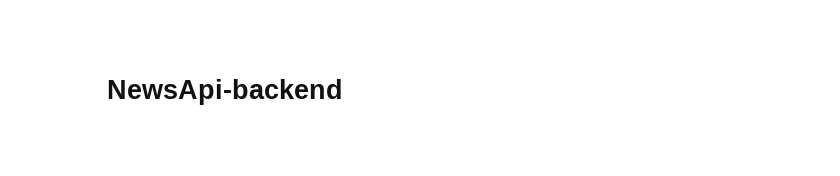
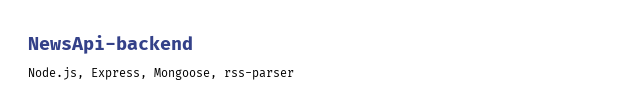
(343, 92) none -> [28,67,294,80] // Node.js, Express, Mongoose, rss-parser

